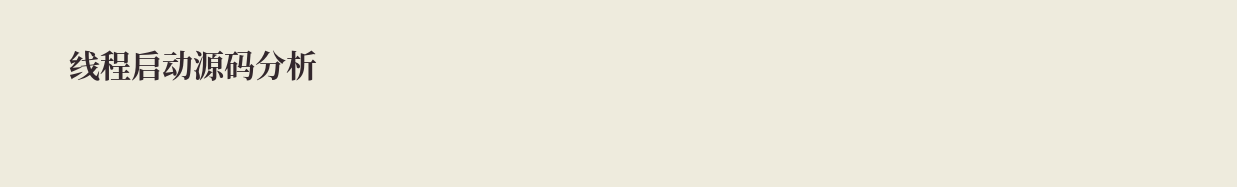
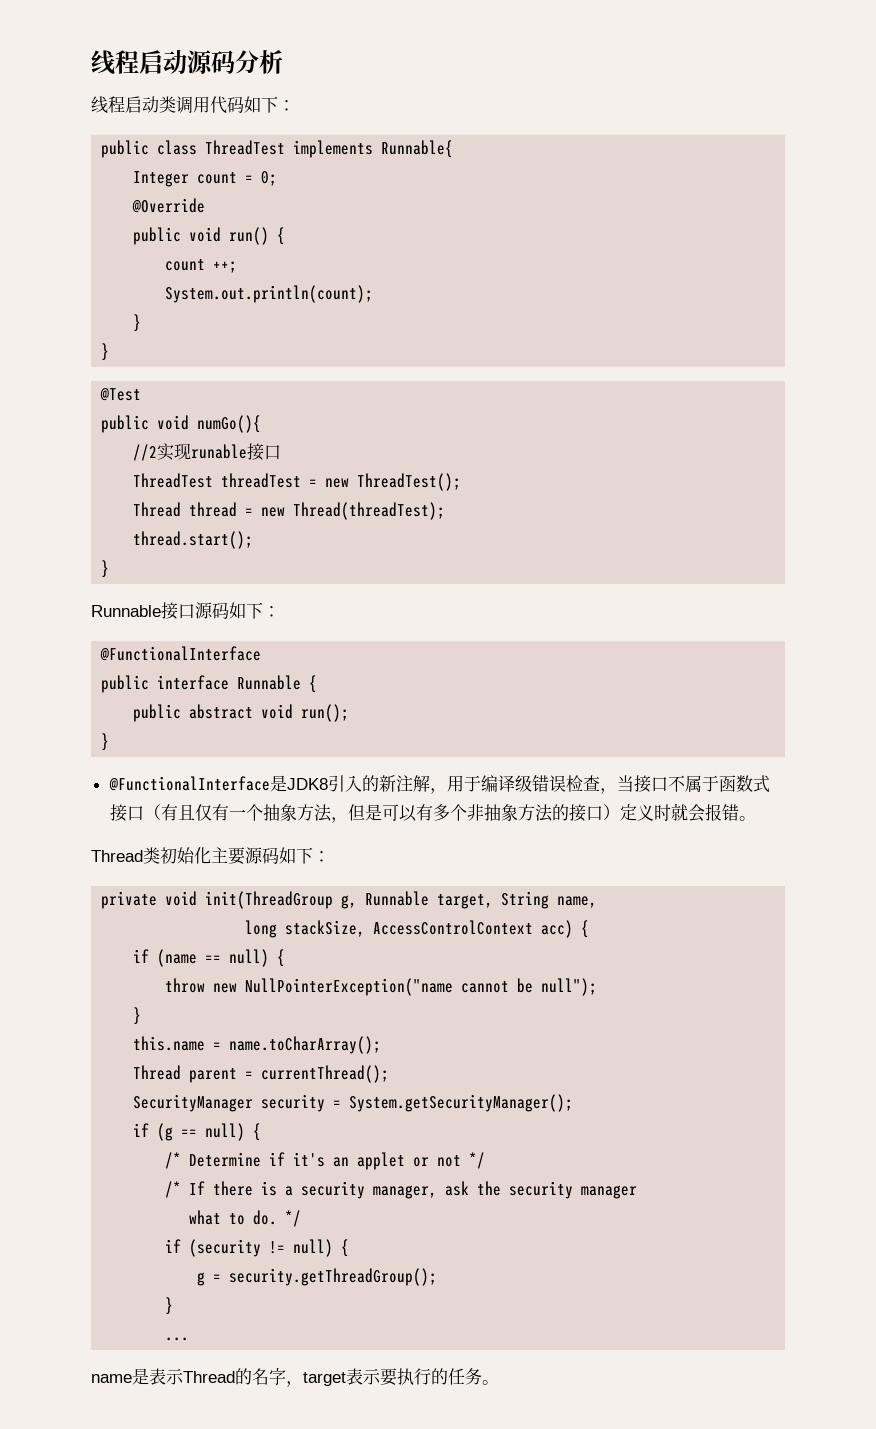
(317, 65) none -> [91,96,295,114] [101,140,454,158] [133,171,278,187] [132,198,206,213] [133,227,286,245] [165,259,238,273] [165,285,374,303] [133,314,142,332] [101,343,110,361] [100,388,142,401] [101,415,262,433] [133,443,282,461] [133,473,462,491] [133,502,446,520] [133,531,254,549] [101,560,110,578] [91,602,280,620] [100,646,262,661] [101,675,318,693] [133,704,350,722] [101,733,110,751] [108,775,770,794] [109,803,756,823] [91,847,330,865] [101,891,598,909] [245,920,590,938] [133,949,286,967] [165,978,598,996] [133,1007,142,1025] [133,1036,382,1054] [133,1065,390,1083] [133,1094,574,1112] [133,1123,262,1141] [165,1152,486,1170] [165,1181,638,1199] [189,1210,302,1227] [165,1239,350,1257] [197,1268,438,1286] [165,1297,174,1315] [165,1337,190,1341] [91,1368,499,1387] // 线程启动类调用代码如下： // public class ThreadTest implements Runnable{ // Integer count = 0; // @Override // public void run() { // count ++; // System.out.println(count); // } // } // @Test // public void numGo(){ // //2实现runable接口 // ThreadTest threadTest = new ThreadTest(); // Thread thread = new Thread(threadTest); // thread.start(); // } // Runnable接口源码如下： // @FunctionalInterface // public interface Runnable { // public abstract void run(); // } // @FunctionalInterface是JDK8引入的新注解，用于编译级错误检查，当接口不属于函数式接口（有且仅有一个抽象方法，但是可以有多个非抽象方法的接口）定义时就会报错。 // Thread类初始化主要源码如下： // private void init(ThreadGroup g, Runnable target, String name, // long stackSize, AccessControlContext acc) { // if (name == null) { // throw new NullPointerException("name cannot be null"); // } // this.name = name.toCharArray(); // Thread parent = currentThread(); // SecurityManager security = System.getSecurityManager(); // if (g == null) { // /* Determine if it's an applet or not */ // /* If there is a security manager, ask the security manager // what to do. */ // if (security != null) { // g = security.getThreadGroup(); // } // ... // name是表示Thread的名字，target表示要执行的任务。

